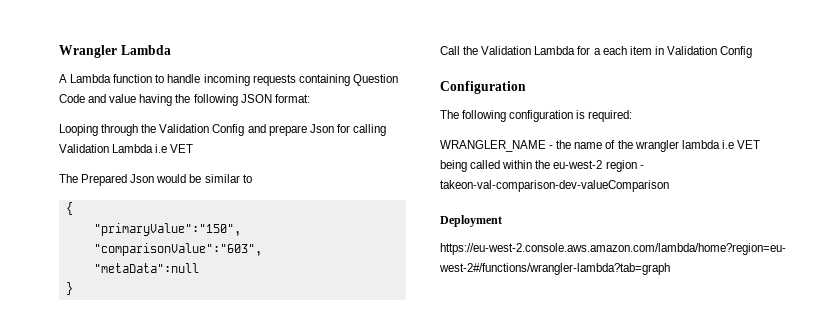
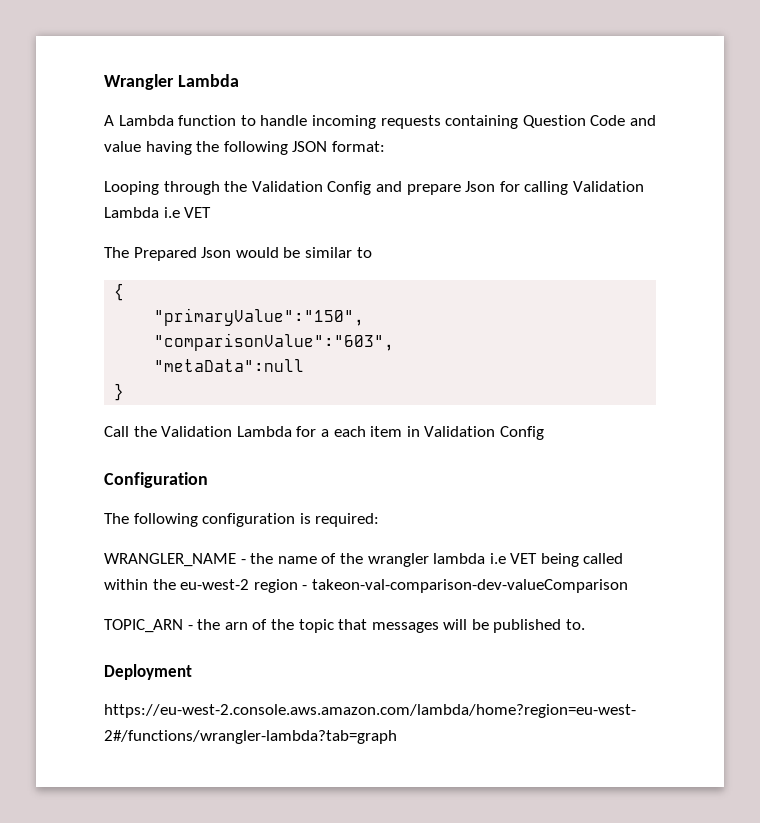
(669, 186) none -> [104,619,586,633] // TOPIC_ARN - the arn of the topic that messages will be published to.

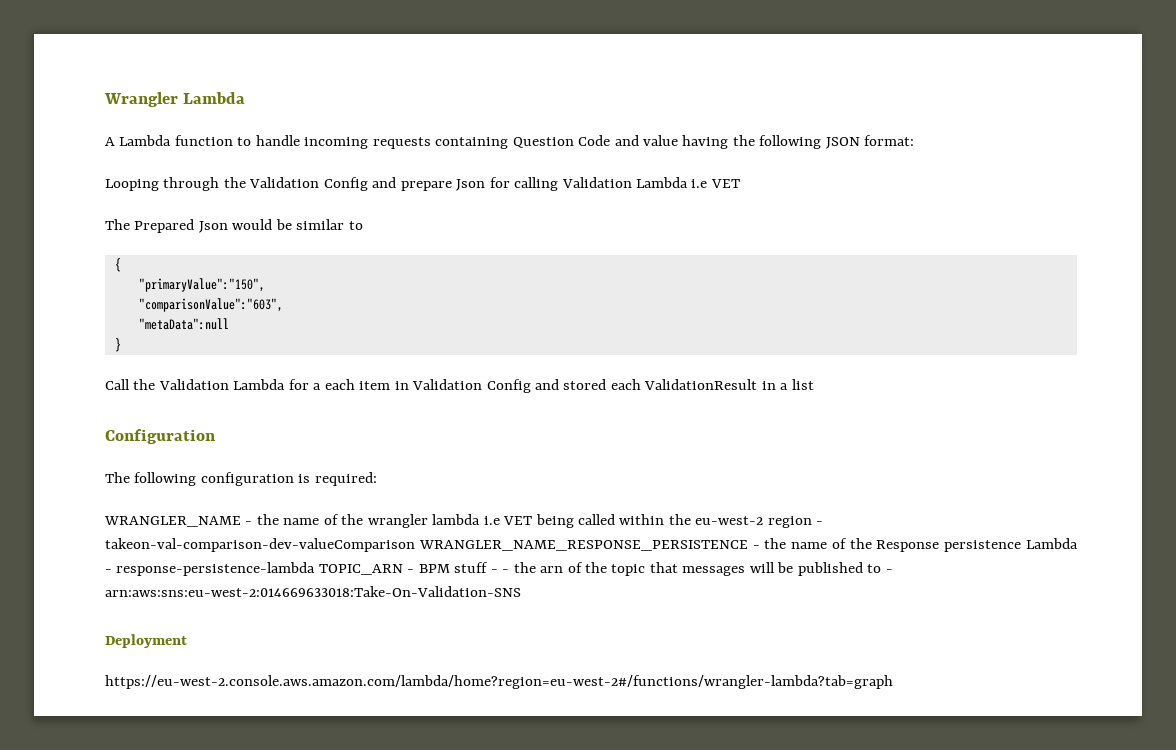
(544, 433) none -> [535,379,814,390] and stored each ValidationResult in a list
[104,619,183,633] // TOPIC_ARN -> [418,538,1079,552] [105,562,498,576] WRANGLER_NAME_RESPONSE_PERSISTENCE - the name of the Response persistence Lambda - response-persistence-lambda TOPIC_ARN - BPM stuff -
[566,619,586,630] to. -> [867,564,893,573] [105,586,521,597] to - arn:aws:sns:eu-west-2:014669633018:Take-On-Validation-SNS

